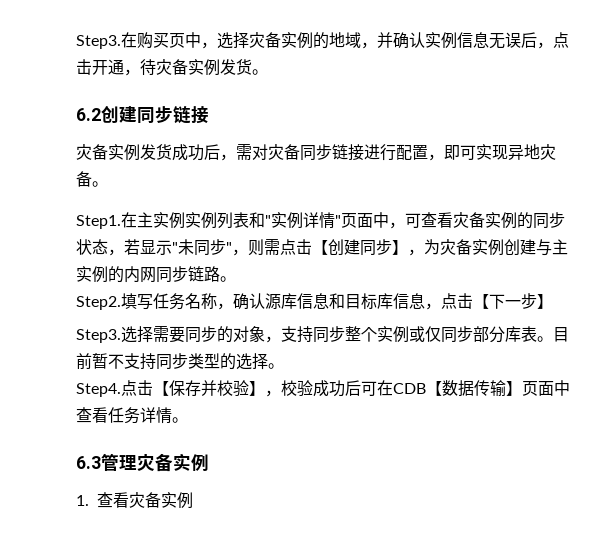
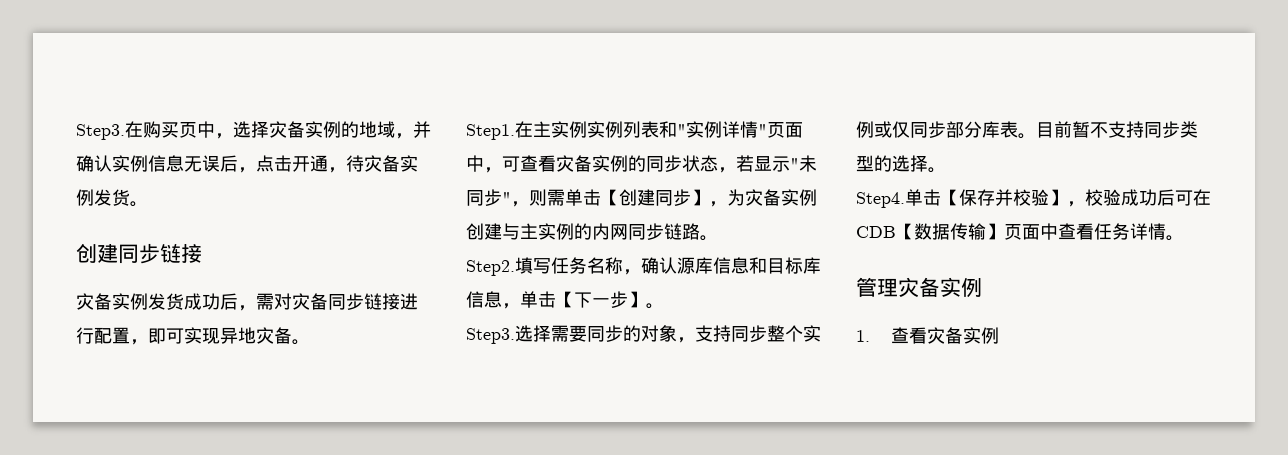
[76,108,101,121] 6.2 -> (148, 204) none
[280,239,296,255] 点 -> [565,189,583,206] 单
[441,293,457,309] 点 -> [520,291,538,308] 单
(553, 301) none -> [646,303,664,309] 。
[121,380,137,396] 点 -> [905,189,923,206] 单
[76,456,101,469] 6.3 -> (1184, 238) none

